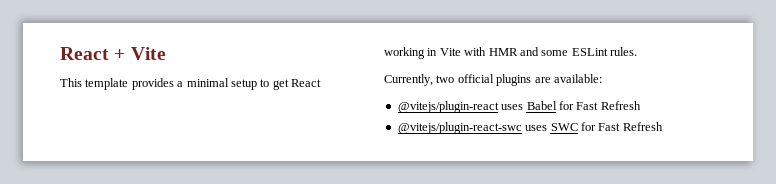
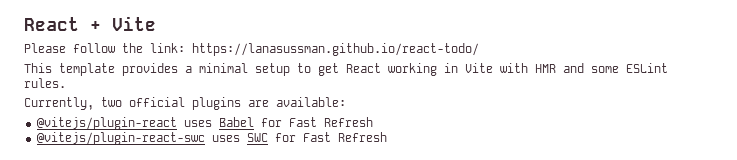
(166, 53) none -> [24,43,479,56] // Please follow the link: https://lanasussman.github.io/react-todo/

